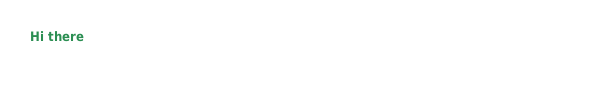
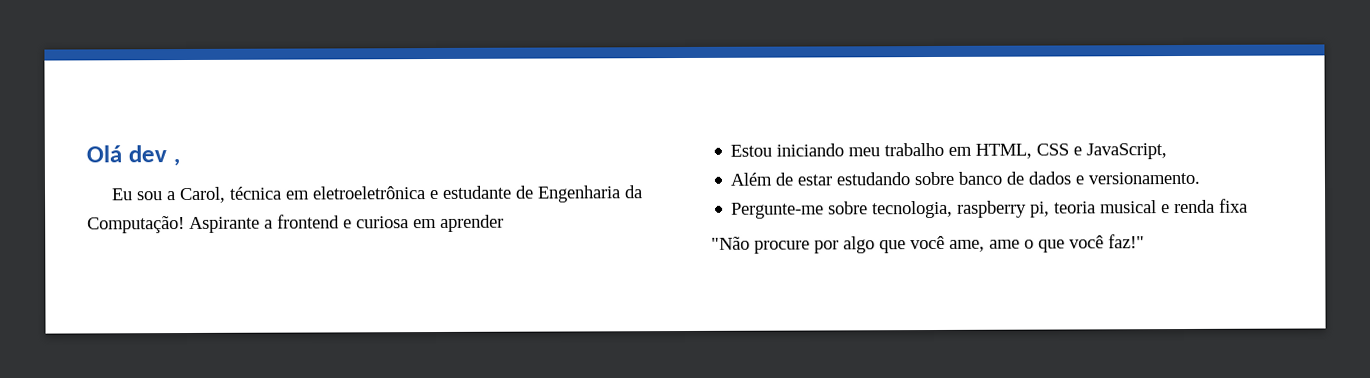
[30,31,84,42] Hi there -> [86,145,180,167] [110,185,643,204] [87,214,504,234] [730,142,1168,160] [730,171,1201,186] [731,198,1249,219] [711,234,1145,254] Olá dev , // Eu sou a Carol, técnica em eletroeletrônica e estudante de Engenharia da Computação! Aspirante a frontend e curiosa em aprender // Estou iniciando meu trabalho em HTML, CSS e JavaScript, // Além de estar estudando sobre banco de dados e versionamento. // Pergunte-me sobre tecnologia, raspberry pi, teoria musical e renda fixa // "Não procure por algo que você ame, ame o que você faz!"

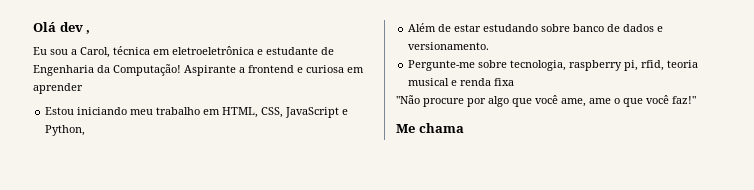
[1036,143,1168,160] CSS e JavaScript, -> [261,107,349,118] [45,125,86,136] CSS, JavaScript e Python,
(1051, 209) none -> [641,60,665,71] rfid,
(1145, 241) none -> [396,123,464,133] // Me chama

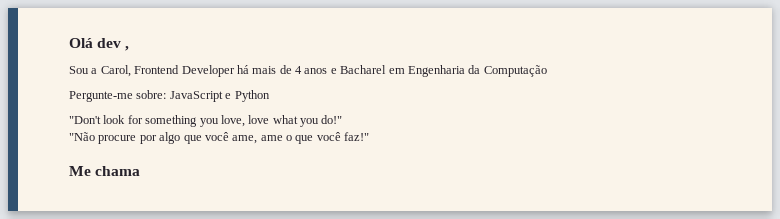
[33,46,334,58] [33,64,364,76] [33,83,83,94] [45,107,349,118] [45,125,86,136] [408,23,664,32] [408,42,490,50] [408,60,699,71] [408,78,515,86] Eu sou a Carol, técnica em eletroeletrônica e estudante de Engenharia da Computação! Aspirante a frontend e curiosa em aprender // Estou iniciando meu trabalho em HTML, CSS, JavaScript e Python, // Além de estar estudando sobre banco de dados e versionamento. // Pergunte-me sobre tecnologia, raspberry pi, rfid, teoria musical e renda fixa -> [69,65,547,77] [69,90,270,102] [69,115,343,127] Sou a Carol, Frontend Developer há mais de 4 anos e Bacharel em Engenharia da Computação // Pergunte-me sobre: JavaScript e Python // "Don't look for something you love, love what you do!"

